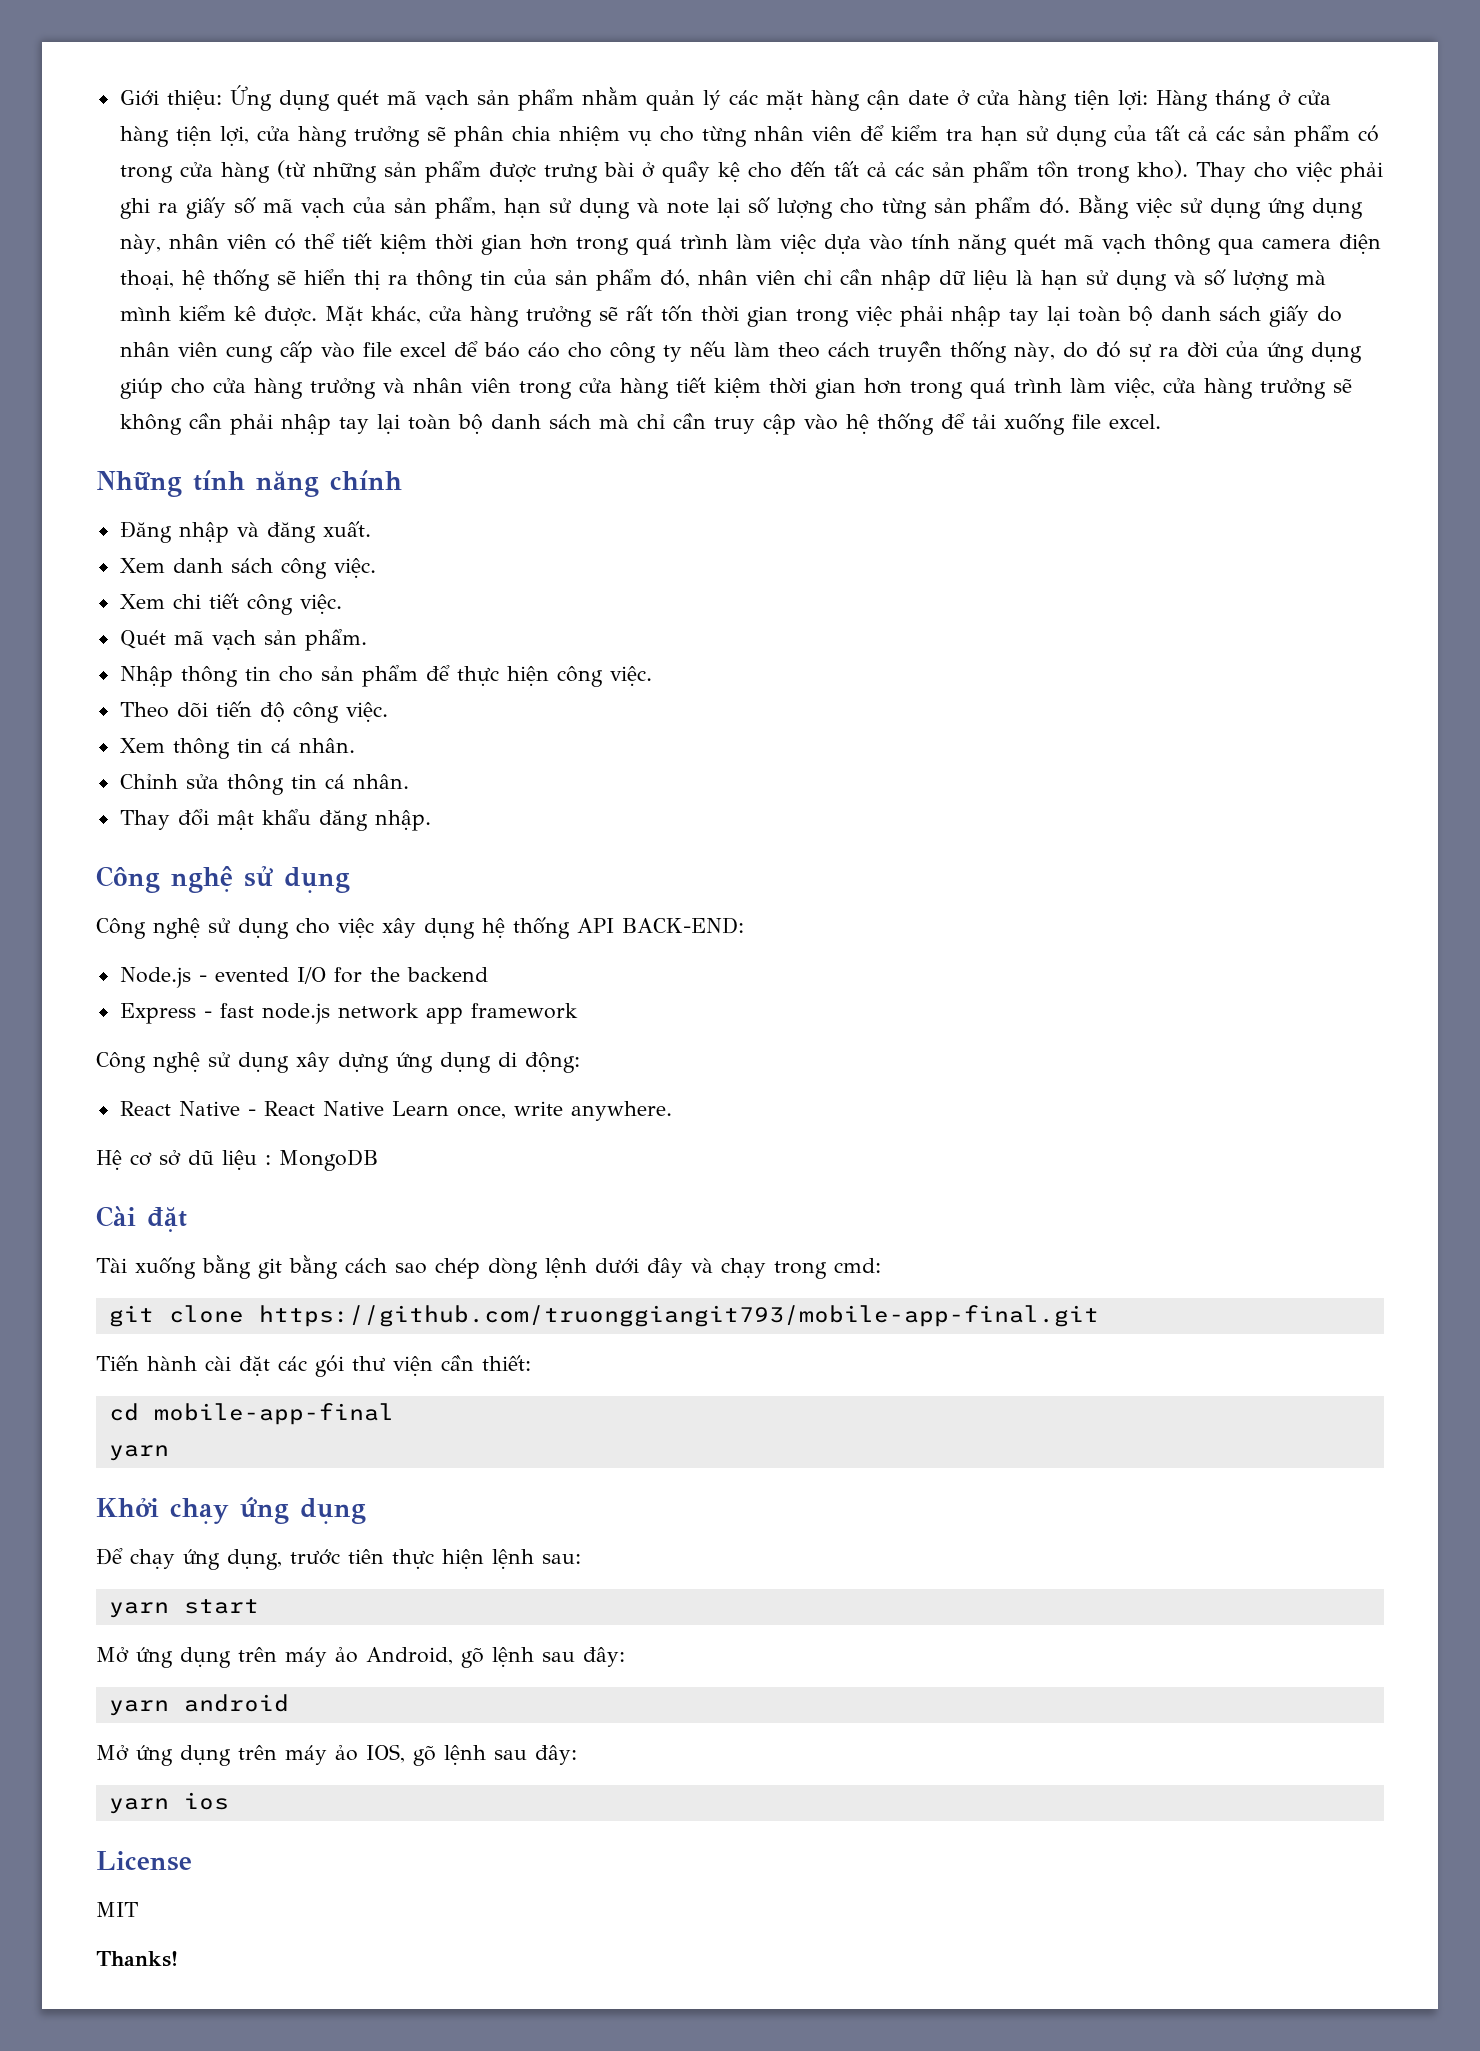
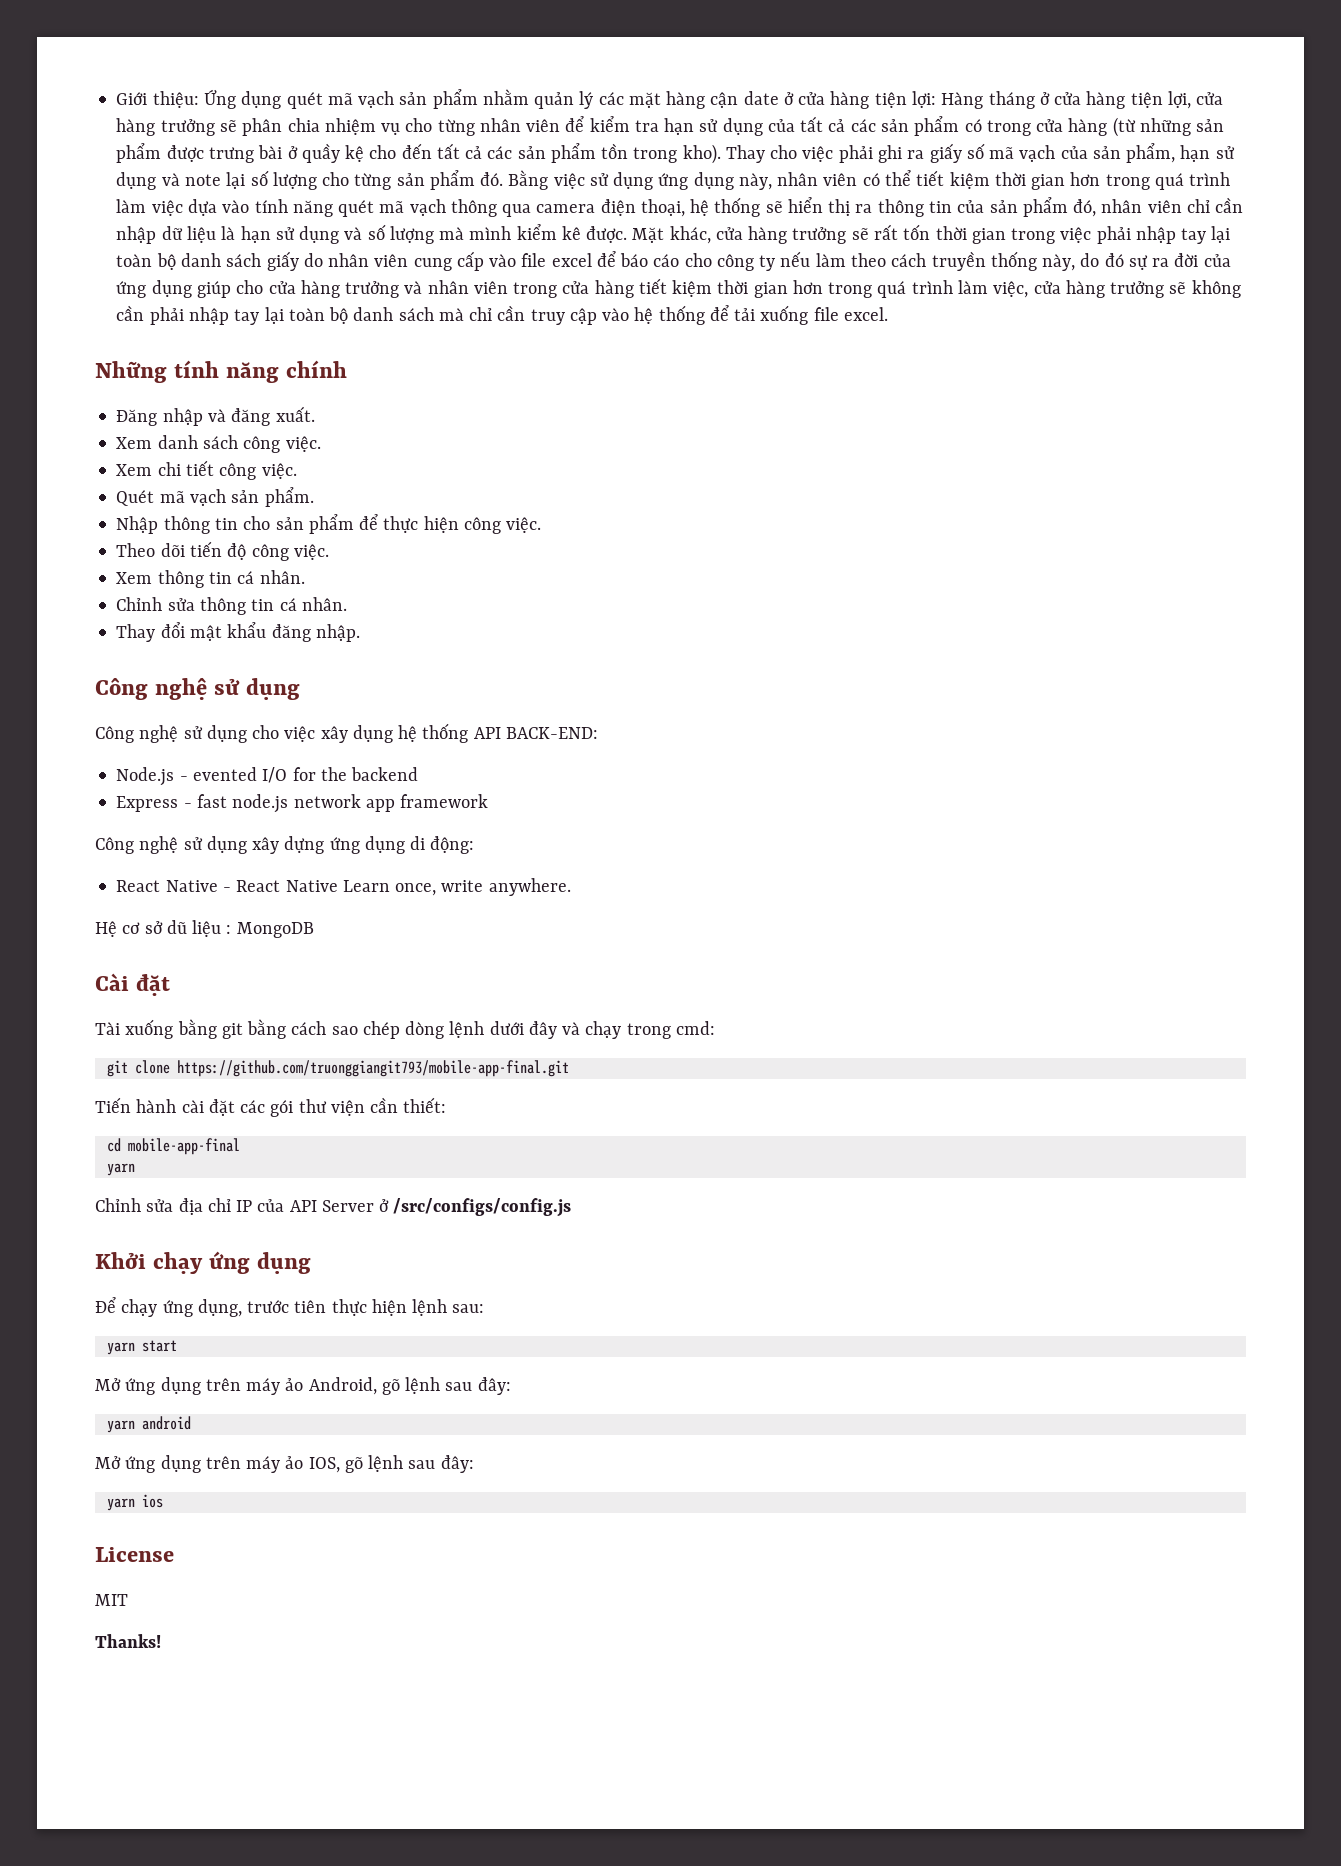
(169, 1453) none -> [95,1198,572,1217] // Chỉnh sửa địa chỉ IP của API Server ở /src/configs/config.js

